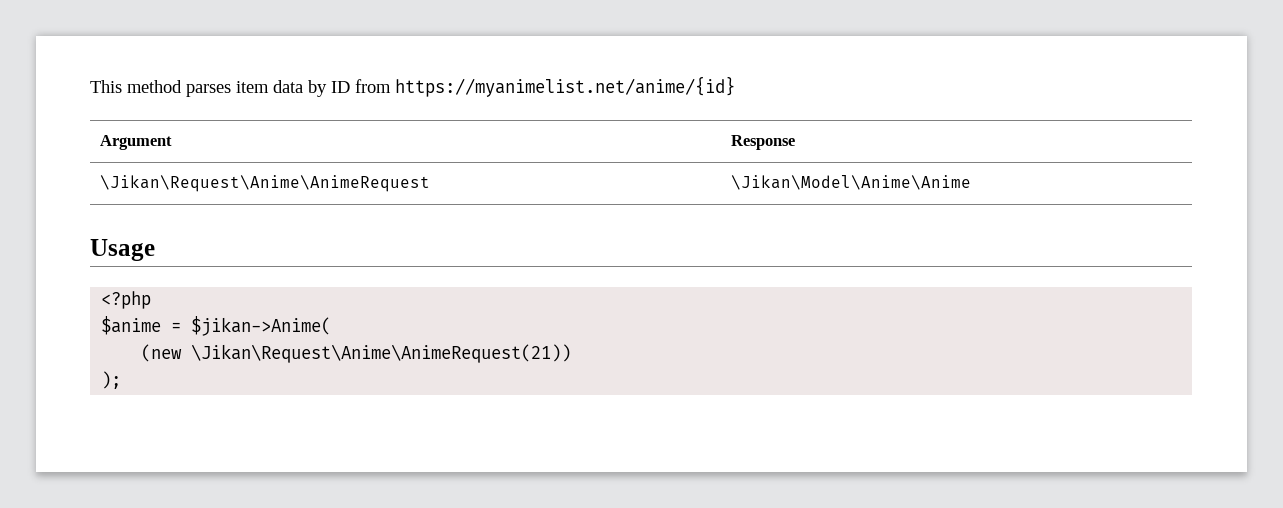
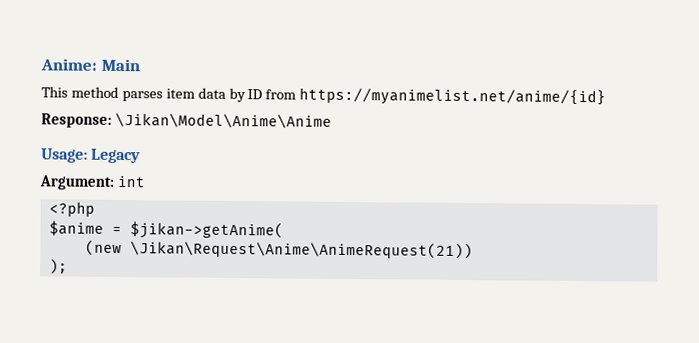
(90, 86) none -> [40,58,140,72] Anime: Main //
[100,135,173,150] [731,135,796,150] [100,175,431,192] [731,175,972,190] [90,239,155,261] // Argument | Response // \Jikan\Request\Anime\AnimeRequest | \Jikan\Model\Anime\Anime // Usage -> [41,112,332,129] [41,148,142,164] [39,175,145,190] // Response: \Jikan\Model\Anime\Anime // Usage: Legacy // Argument: int
[191,316,332,336] $jikan->Anime( -> [129,221,284,240] $jikan->getAnime(

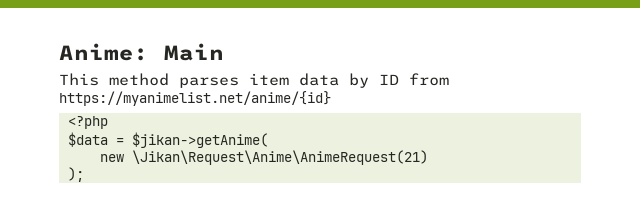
[41,112,332,129] [41,148,142,164] [39,175,145,190] // Response: \Jikan\Model\Anime\Anime // Usage: Legacy // Argument: int -> (331, 98) none
[48,220,104,236] $anime -> [67,132,108,147] $data
[84,239,473,260] (new \Jikan\Request\Anime\AnimeRequest(21)) -> [99,150,428,165] new \Jikan\Request\Anime\AnimeRequest(21)

